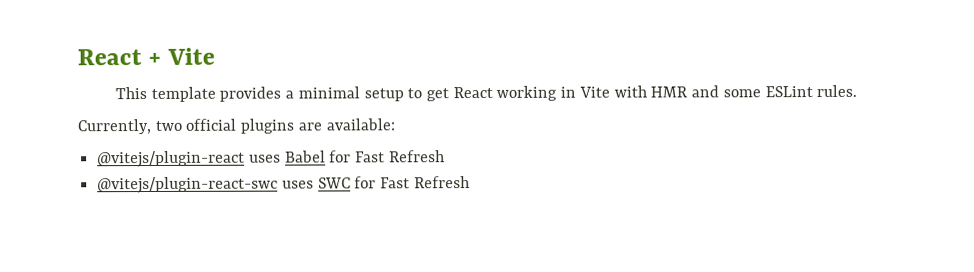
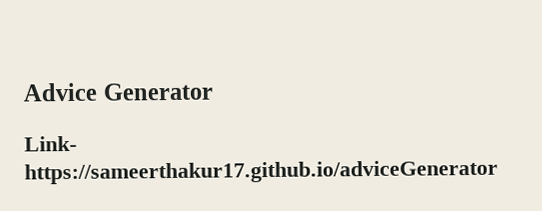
[77,47,215,66] [114,84,858,102] [77,118,395,135] [97,150,445,168] [97,176,470,194] React + Vite // This template provides a minimal setup to get React working in Vite with HMR and some ESLint rules. // Currently, two official plugins are available: // @vitejs/plugin-react uses Babel for Fast Refresh // @vitejs/plugin-react-swc uses SWC for Fast Refresh -> [23,82,213,102] [24,135,77,152] [24,159,498,185] Advice Generator // Link- https://sameerthakur17.github.io/adviceGenerator

